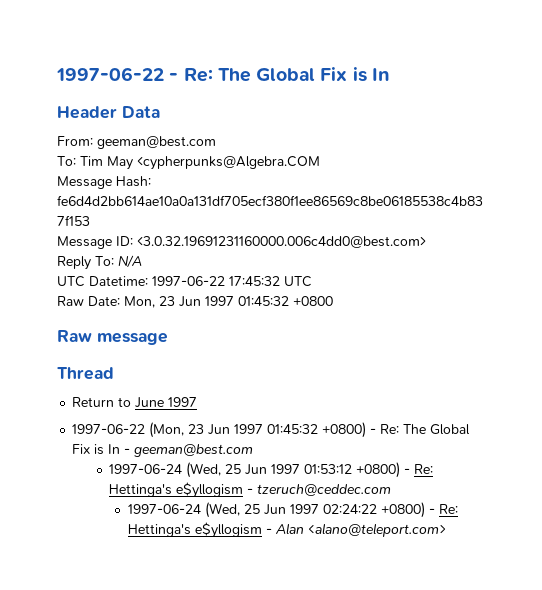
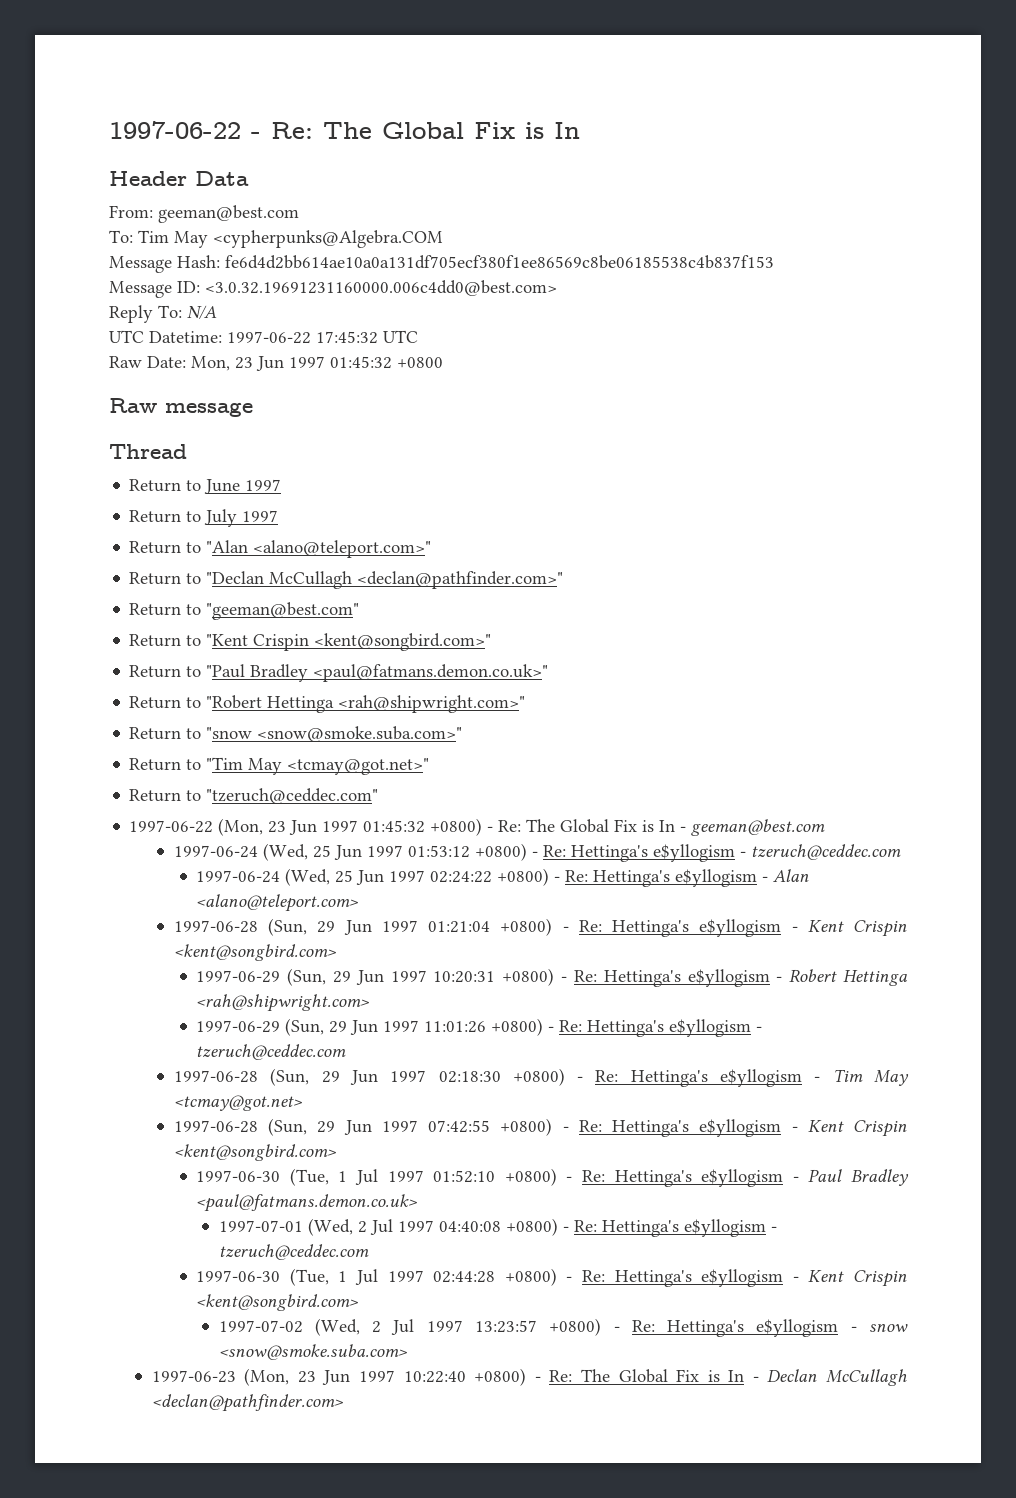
(198, 402) none -> [129,509,279,527] [129,540,432,558] [129,571,564,589] [129,602,360,620] [129,633,492,651] [129,664,549,682] [129,695,526,713] [129,726,463,742] [129,757,430,775] [129,788,379,804] // Return to July 1997 // Return to "Alan <alano@teleport.com>" // Return to "Declan McCullagh <declan@pathfinder.com>" // Return to "geeman@best.com" // Return to "Kent Crispin <kent@songbird.com>" // Return to "Paul Bradley <paul@fatmans.demon.co.uk>" // Return to "Robert Hettinga <rah@shipwright.com>" // Return to "snow <snow@smoke.suba.com>" // Return to "Tim May <tcmay@got.net>" // Return to "tzeruch@ceddec.com"
(446, 530) none -> [173,918,907,937] [173,944,336,961] [196,968,908,987] [196,994,370,1012] [196,1018,763,1037] [196,1044,347,1060] [173,1068,909,1087] [173,1095,302,1111] [173,1118,907,1137] [173,1144,336,1161] [196,1168,910,1187] [196,1194,418,1212] [218,1218,777,1237] [218,1244,369,1260] [196,1268,908,1287] [196,1294,359,1311] [218,1318,908,1337] [218,1344,407,1360] [151,1368,907,1386] [151,1394,343,1412] // 1997-06-28 (Sun, 29 Jun 1997 01:21:04 +0800) - Re: Hettinga's e$yllogism - Kent Crispin <kent@songbird.com> // 1997-06-29 (Sun, 29 Jun 1997 10:20:31 +0800) - Re: Hettinga's e$yllogism - Robert Hettinga <rah@shipwright.com> // 1997-06-29 (Sun, 29 Jun 1997 11:01:26 +0800) - Re: Hettinga's e$yllogism - tzeruch@ceddec.com // 1997-06-28 (Sun, 29 Jun 1997 02:18:30 +0800) - Re: Hettinga's e$yllogism - Tim May <tcmay@got.net> // 1997-06-28 (Sun, 29 Jun 1997 07:42:55 +0800) - Re: Hettinga's e$yllogism - Kent Crispin <kent@songbird.com> // 1997-06-30 (Tue, 1 Jul 1997 01:52:10 +0800) - Re: Hettinga's e$yllogism - Paul Bradley <paul@fatmans.demon.co.uk> // 1997-07-01 (Wed, 2 Jul 1997 04:40:08 +0800) - Re: Hettinga's e$yllogism - tzeruch@ceddec.com // 1997-06-30 (Tue, 1 Jul 1997 02:44:28 +0800) - Re: Hettinga's e$yllogism - Kent Crispin <kent@songbird.com> // 1997-07-02 (Wed, 2 Jul 1997 13:23:57 +0800) - Re: Hettinga's e$yllogism - snow <snow@smoke.suba.com> // 1997-06-23 (Mon, 23 Jun 1997 10:22:40 +0800) - Re: The Global Fix is In - Declan McCullagh <declan@pathfinder.com>

